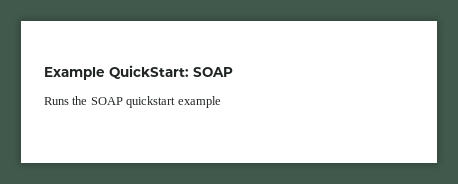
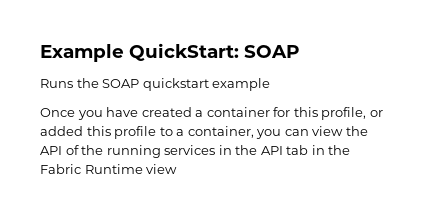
(221, 102) none -> [40,107,383,120] [40,126,368,139] [40,145,351,158] [40,164,178,174] // Once you have created a container for this profile, or added this profile to a container, you can view the API of the running services in the API tab in the Fabric Runtime view

